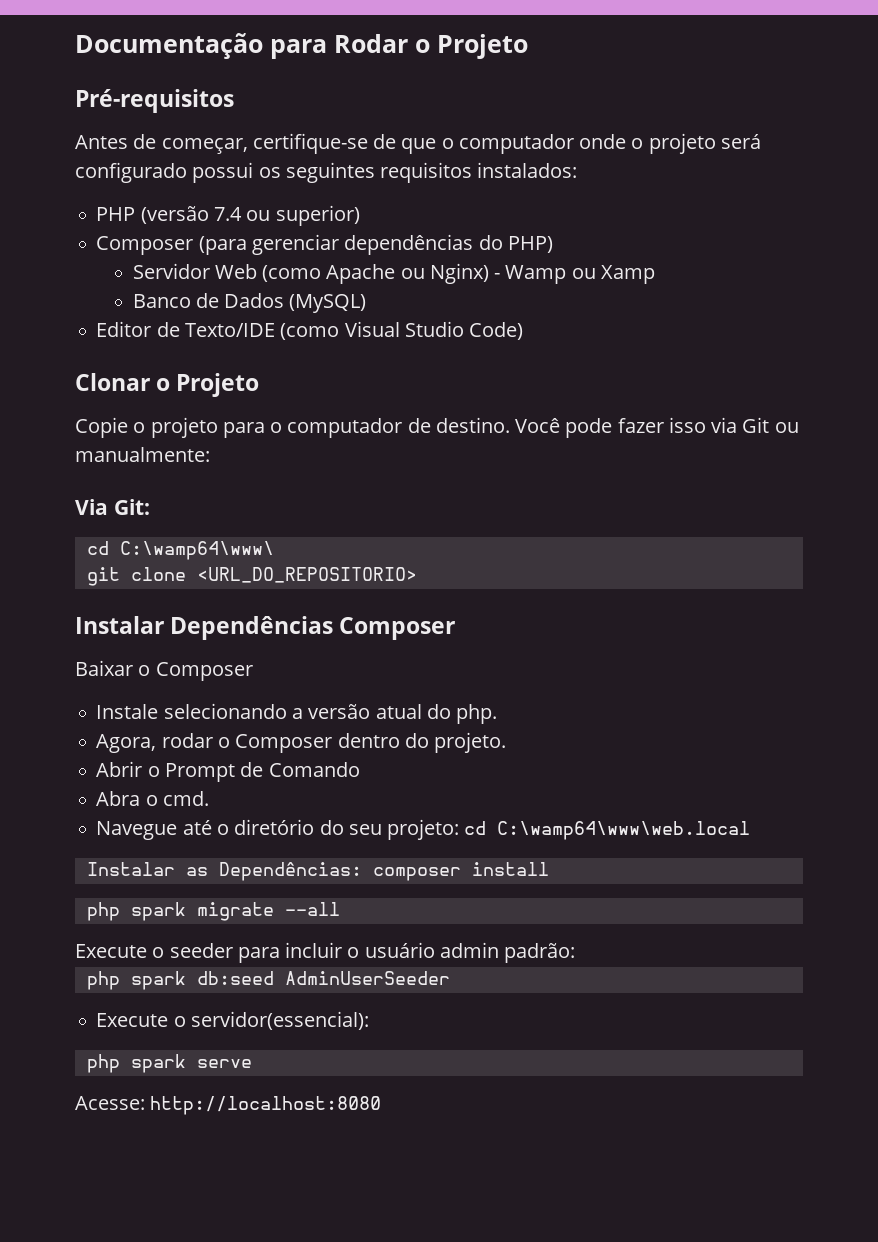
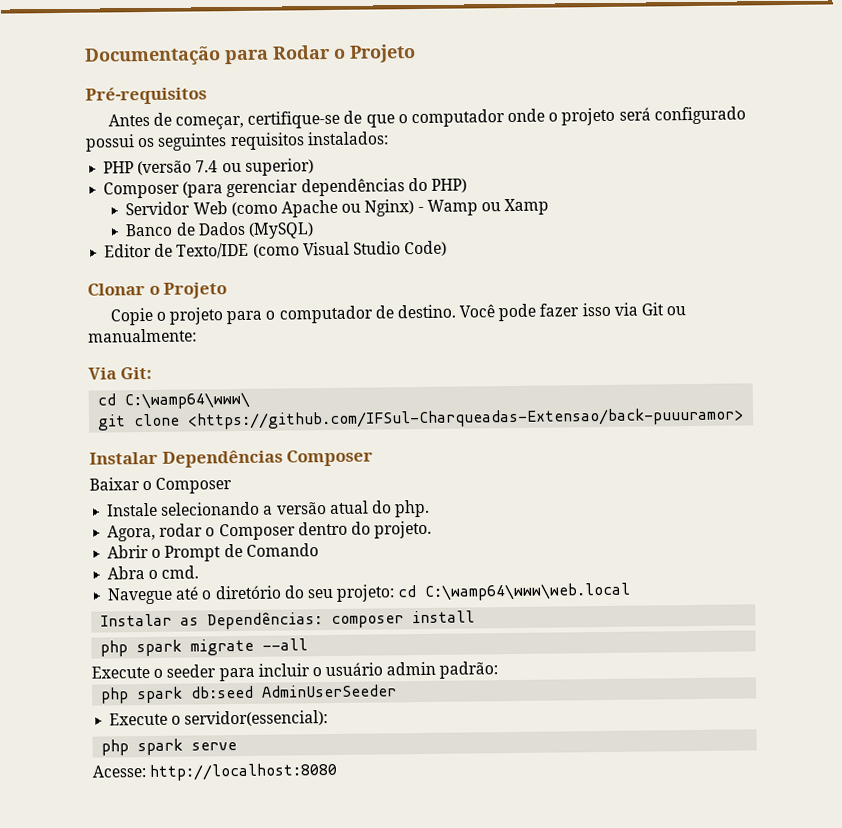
[196,567,417,583] <URL_DO_REPOSITORIO> -> [187,407,745,430] <https://github.com/IFSul-Charqueadas-Extensao/back-puuuramor>

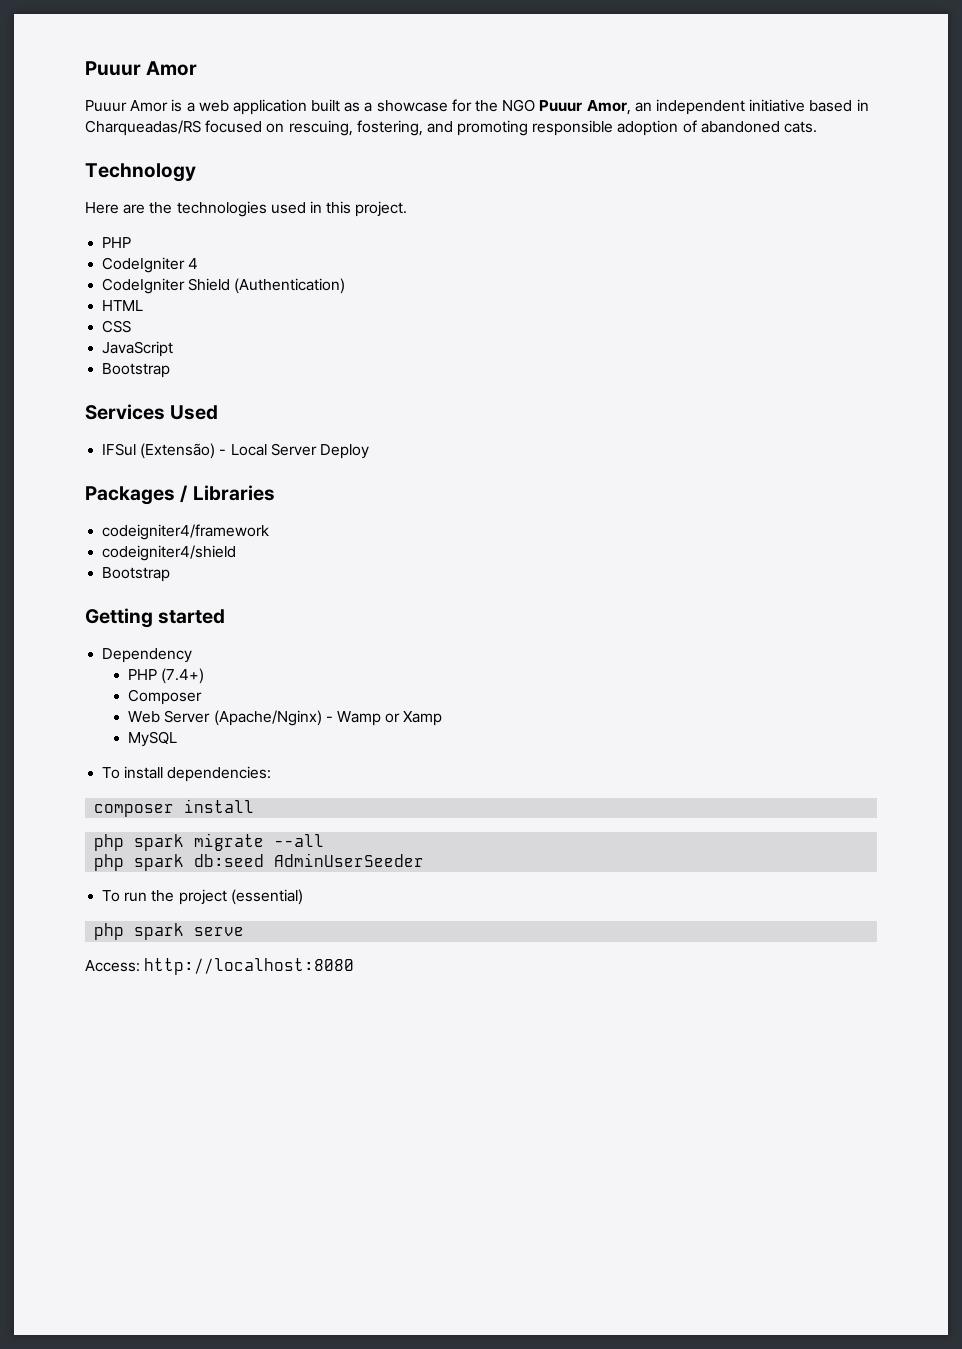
[84,44,416,67] [85,86,207,105] [107,106,746,130] [85,131,389,152] [103,158,314,176] [103,177,467,199] [125,199,415,218] Documentação para Rodar o Projeto // Pré-requisitos // Antes de começar, certifique-se de que o computador onde o projeto será configurado possui os seguintes requisitos instalados: // PHP (versão 7.4 ou superior) // Composer (para gerenciar dependências do PHP) // Servidor Web (como Apache ou Nginx) -> [85,61,198,76] [85,99,869,115] [85,120,818,136] [85,163,196,182] [85,201,408,217] [102,237,132,248] [102,257,199,273] [102,278,346,294] [102,300,144,311] [102,320,132,333] [102,341,174,357] [102,363,171,378] [85,404,219,420] [102,443,369,459] [85,485,275,505] [102,524,270,540] [102,545,237,561] [102,567,171,582] [85,608,226,628] [102,648,193,663] [128,668,205,684] [128,689,203,705] [128,710,322,726] Puuur Amor // Puuur Amor is a web application built as a showcase for the NGO Puuur Amor, an independent initiative based in Charqueadas/RS focused on rescuing, fostering, and promoting responsible adoption of abandoned cats. // Technology // Here are the technologies used in this project. // PHP // CodeIgniter 4 // CodeIgniter Shield (Authentication) // HTML // CSS // JavaScript // Bootstrap // Services Used // IFSul (Extensão) - Local Server Deploy // Packages / Libraries // codeigniter4/framework // codeigniter4/shield // Bootstrap // Getting started // Dependency // PHP (7.4+) // Composer // Web Server (Apache/Nginx)
[480,202,501,212] ou -> [385,713,401,723] or
[125,221,314,239] [104,240,448,259] [87,282,228,299] [109,302,687,326] [88,328,197,343] [88,366,153,380] [97,391,251,410] [97,407,745,431] [89,449,374,468] [89,477,233,494] [106,499,431,518] [107,520,433,542] [107,543,319,562] [107,565,200,580] [107,582,632,605] [100,612,324,630] Banco de Dados (MySQL) // Editor de Texto/IDE (como Visual Studio Code) // Clonar o Projeto // Copie o projeto para o computador de destino. Você pode fazer isso via Git ou manualmente: // Via Git: // cd C:\wamp64\www\ // git clone <https://github.com/IFSul-Charqueadas-Extensao/back-puuuramor> // Instalar Dependências Composer // Baixar o Composer // Instale selecionando a versão atual do php. // Agora, rodar o Composer dentro do projeto. // Abrir o Prompt de Comando // Abra o cmd. // Navegue até o diretório do seu projeto: cd C:\wamp64\www\web.local // Instalar as Dependências: -> [128,731,178,747] [102,766,272,782] MySQL // To install dependencies: //
[91,661,499,682] // Execute o seeder para incluir o usuário admin padrão: -> (325, 840) none
[109,710,329,727] Execute o servidor(essencial): -> [102,889,303,905] To run the project (essential)
[92,765,146,778] Acesse: -> [85,960,140,972] Access:

